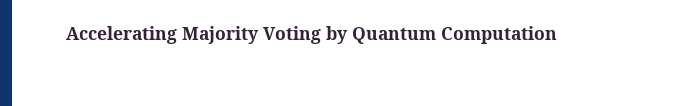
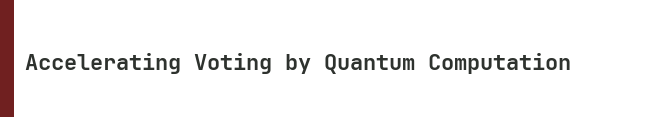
[182,26,259,44] Majority -> (181, 63) none

